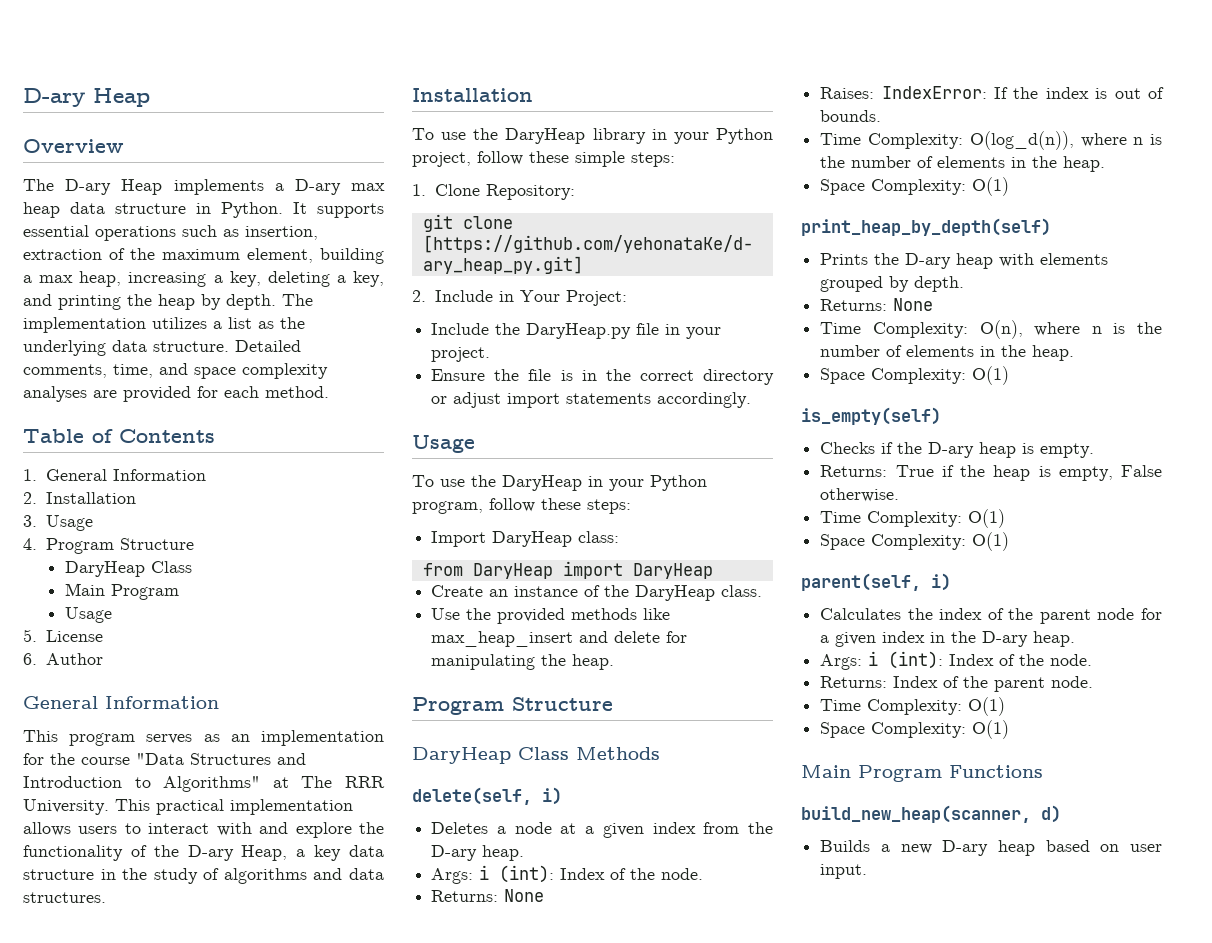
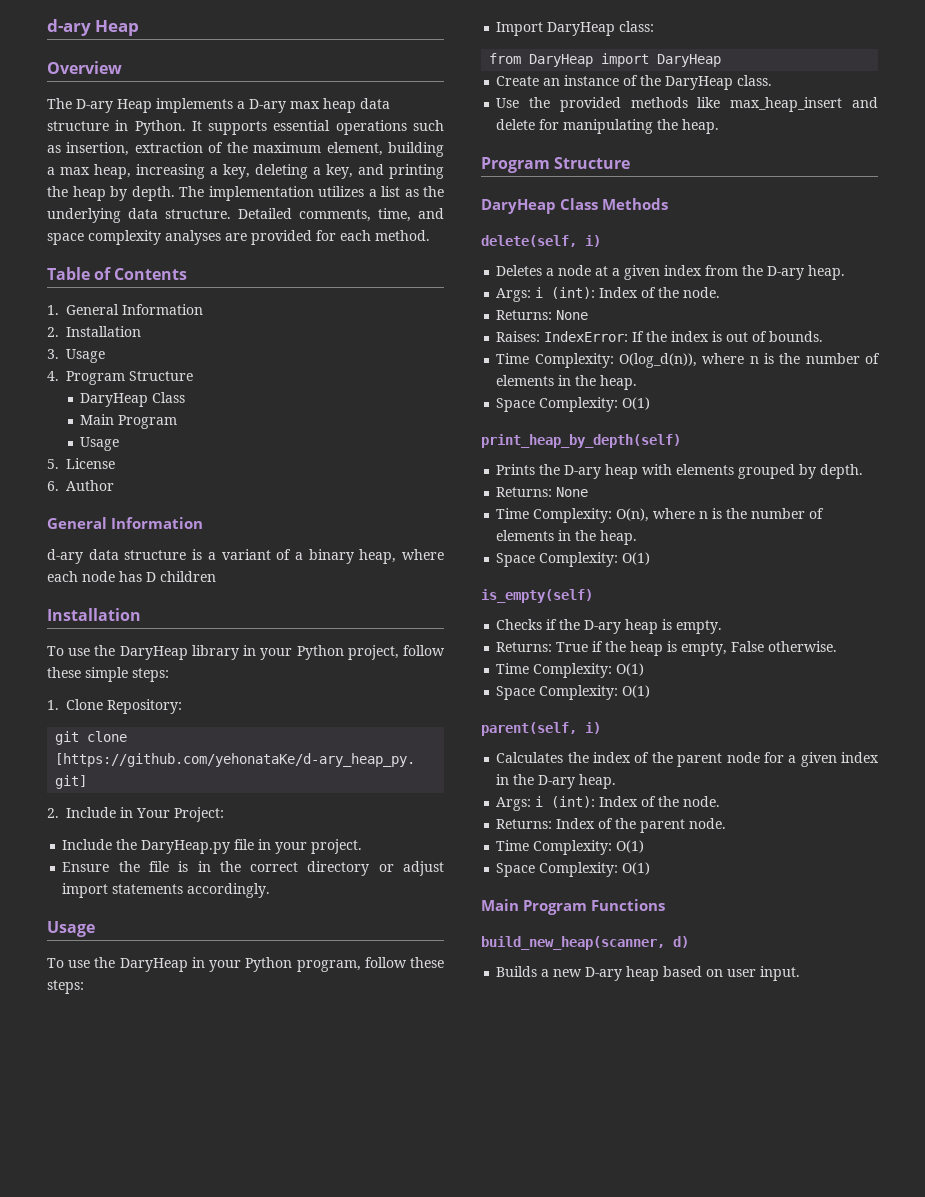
[23,88,85,107] D-ary -> [47,19,91,36] d-ary
[23,730,384,746] [23,753,306,765] [23,776,385,792] [23,799,353,815] [23,822,384,838] [23,845,384,861] [23,868,384,884] [23,892,106,903] This program serves as an implementation for the course "Data Structures and Introduction to Algorithms" at The RRR University. This practical implementation allows users to interact with and explore the functionality of the D-ary Heap, a key data structure in the study of algorithms and data structures. -> [47,549,444,564] [47,571,216,582] d-ary data structure is a variant of a binary heap, where each node has D children

